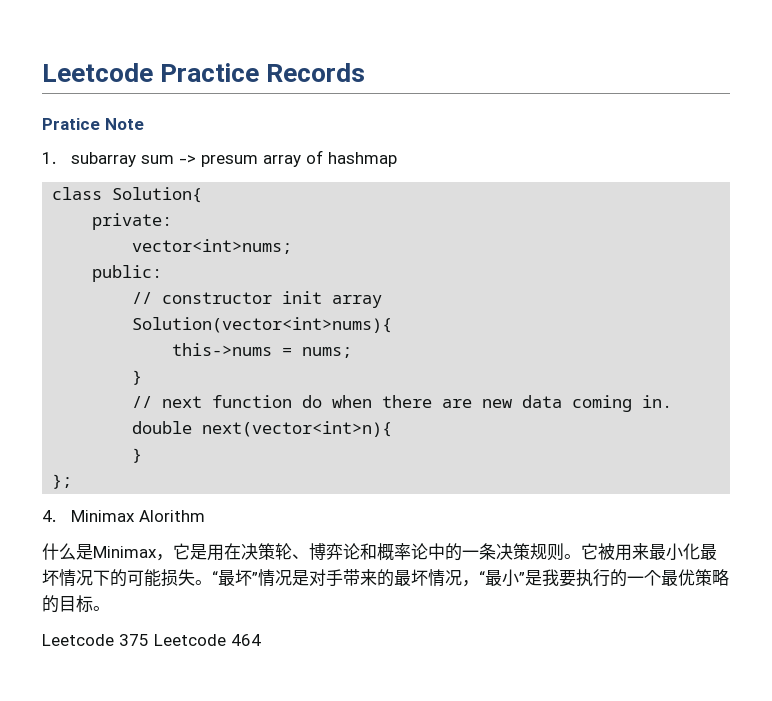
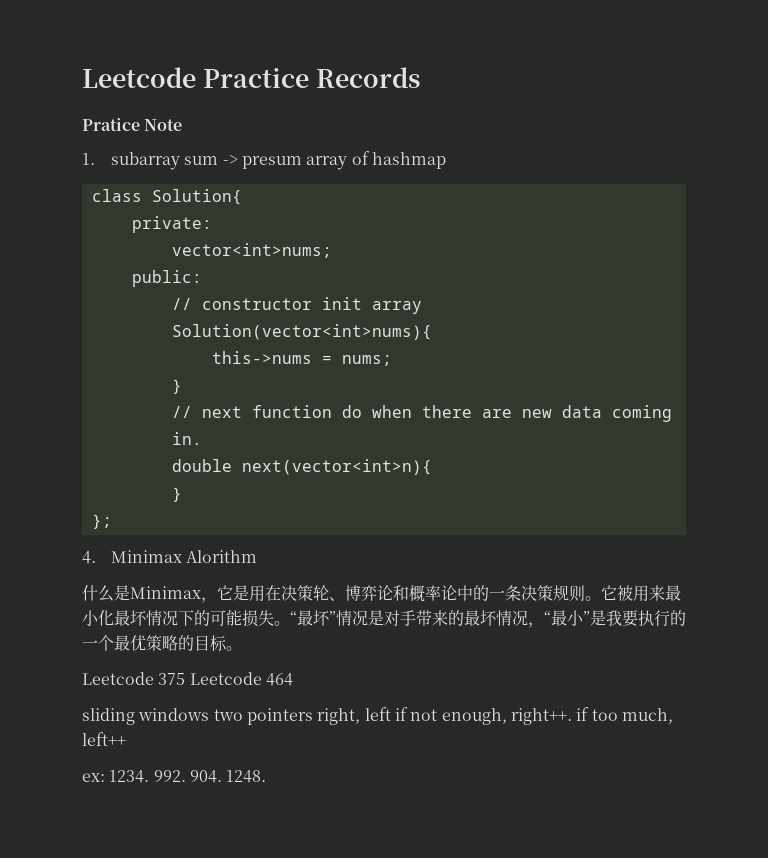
(261, 640) none -> [82,707,673,725] [82,732,126,746] [82,770,267,783] // sliding windows two pointers right, left if not enough, right++. if too much, left++ // ex: 1234. 992. 904. 1248.

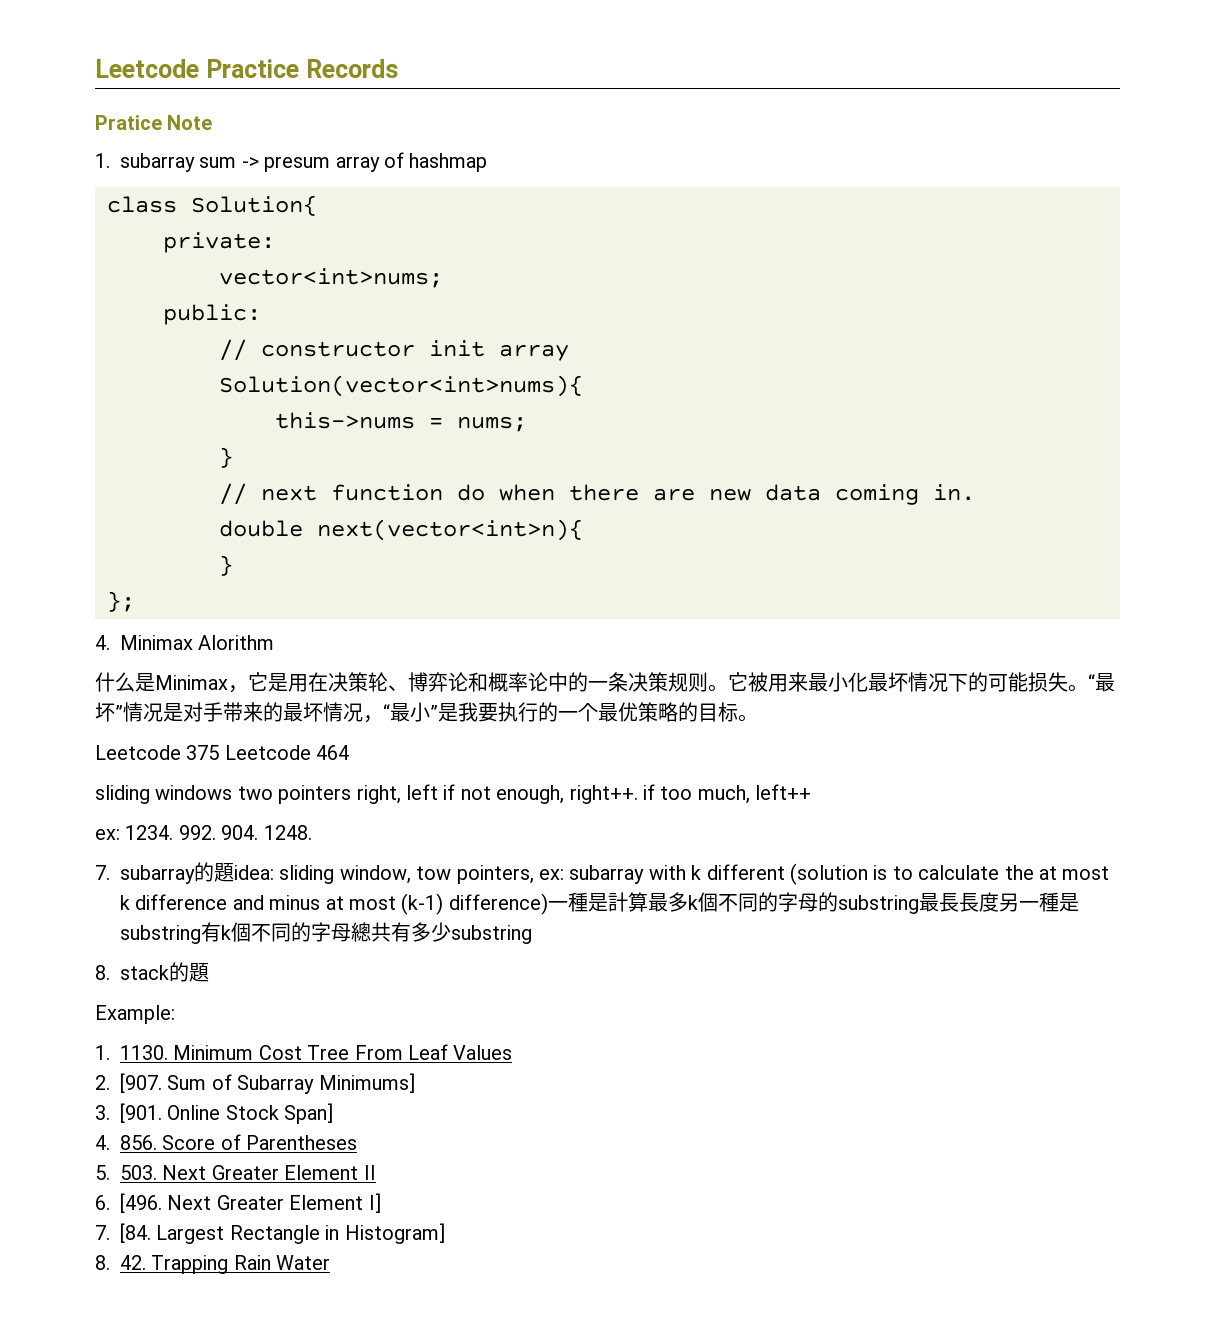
(267, 776) none -> [95,862,1110,885] [120,892,1079,915] [120,922,532,944] [95,962,209,982] [95,1005,175,1024] [95,1044,513,1060] [95,1073,415,1094] [95,1103,334,1124] [95,1134,358,1150] [95,1165,376,1180] [95,1193,381,1213] [95,1223,445,1244] [95,1255,331,1274] // 7. subarray的題idea: sliding window, tow pointers, ex: subarray with k different (solution is to calculate the at most k difference and minus at most (k-1) difference)一種是計算最多k個不同的字母的substring最長長度另一種是substring有k個不同的字母總共有多少substring // 8. stack的題 // Example: // 1. 1130. Minimum Cost Tree From Leaf Values // 2. [907. Sum of Subarray Minimums] // 3. [901. Online Stock Span] // 4. 856. Score of Parentheses // 5. 503. Next Greater Element II // 6. [496. Next Greater Element I] // 7. [84. Largest Rectangle in Histogram] // 8. 42. Trapping Rain Water

